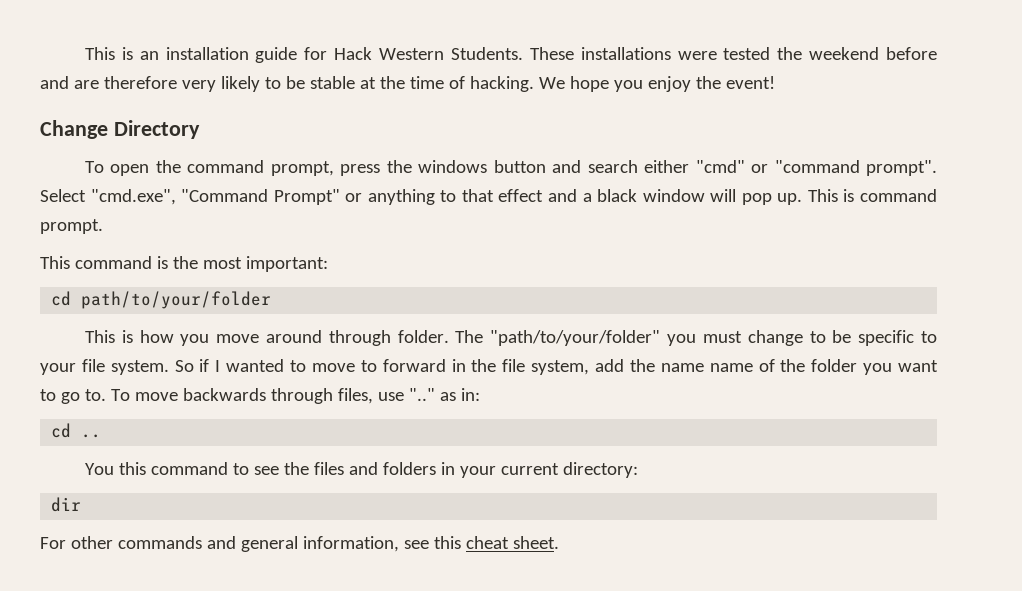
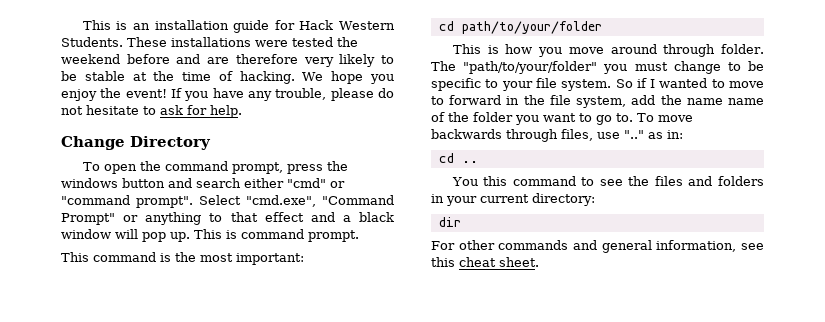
(775, 82) none -> [171,88,394,101] [61,105,242,118] If you have any trouble, please do not hesitate to ask for help.

